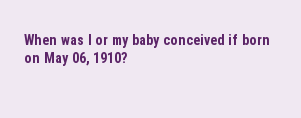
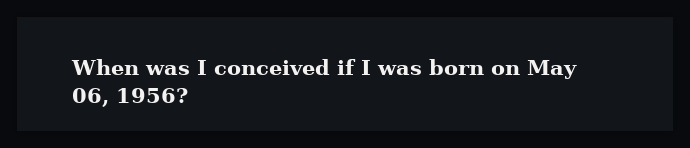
[95,34,239,48] or my baby conceived if -> [214,59,422,75] conceived if I was
[93,52,128,63] 1910? -> [116,88,188,103] 1956?

